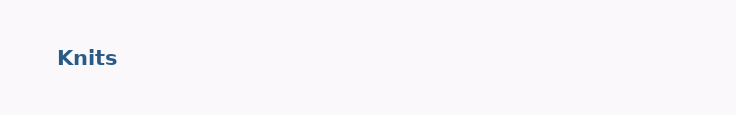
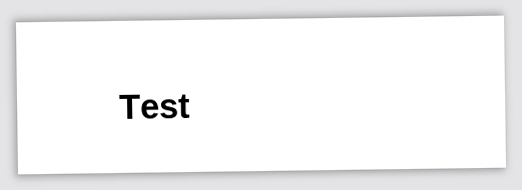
[57,49,118,65] Knits -> [118,93,191,119] Test

